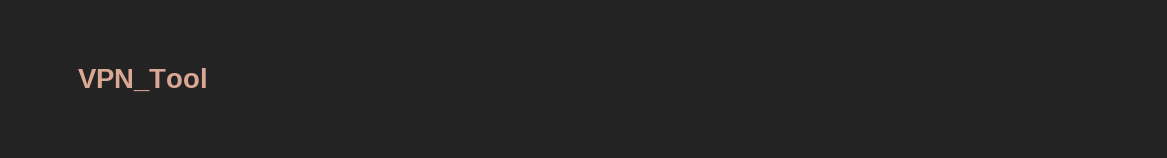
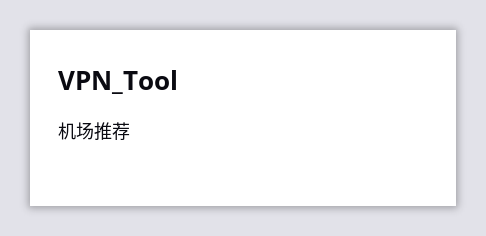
(208, 80) none -> [58,122,130,141] // 机场推荐

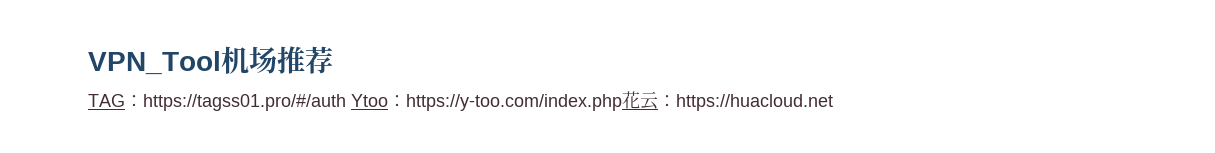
(178, 82) // -> (221, 63) none
(130, 131) none -> [88,91,833,111] // TAG：https://tagss01.pro/#/auth Ytoo：https://y-too.com/index.php花云：https://huacloud.net

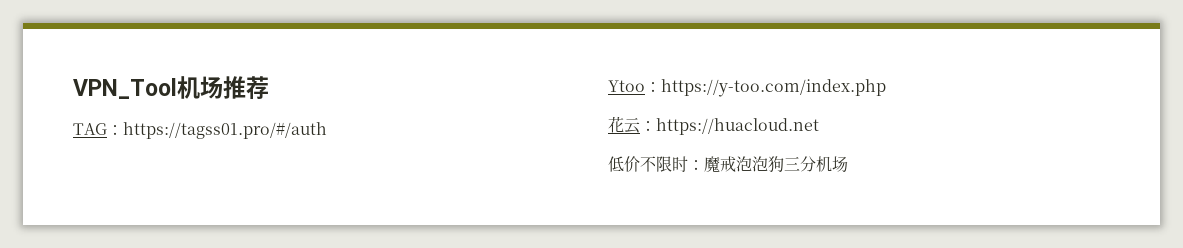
(346, 102) none -> (327, 130) //
(622, 102) none -> (886, 88) //
(833, 102) none -> [608,156,848,173] // 低价不限时：魔戒泡泡狗三分机场

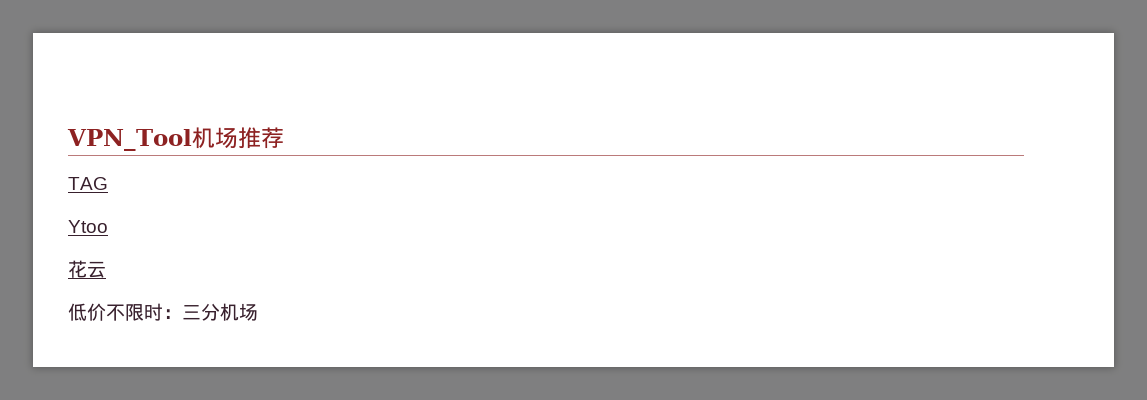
[107,122,327,139] ：https://tagss01.pro/#/auth -> (108, 183) none
[645,79,886,97] ：https://y-too.com/index.php -> (108, 226) none
[640,118,819,135] ：https://huacloud.net -> (106, 269) none
[704,156,784,173] 魔戒泡泡狗 -> (182, 314) none

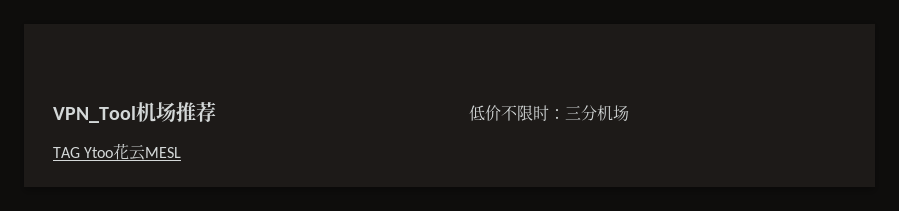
(108, 183) // -> (80, 152) none
(108, 226) // -> (114, 152) none
(106, 269) none -> [145,147,182,158] MESL

